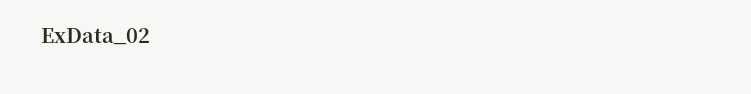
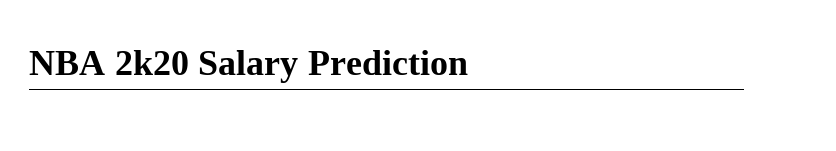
[41,28,150,45] ExData_02 -> [29,50,469,83] NBA 2k20 Salary Prediction

